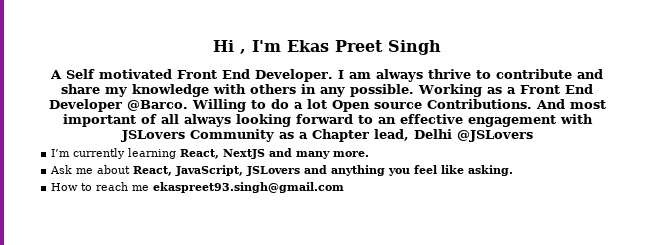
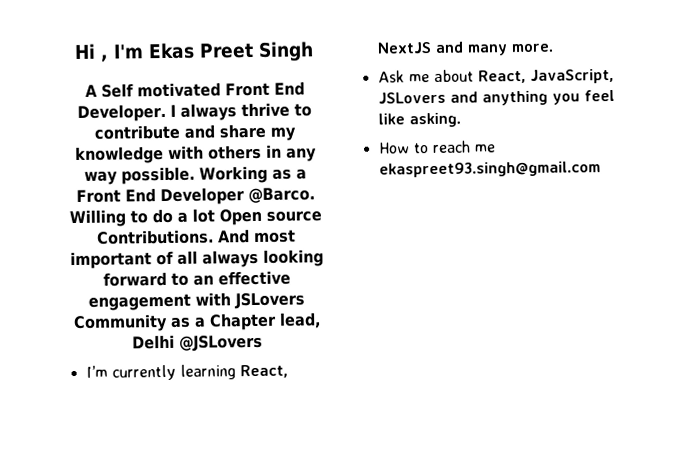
[348,72,371,79] am -> (176, 110) none
(346, 92) none -> [84,171,118,185] way

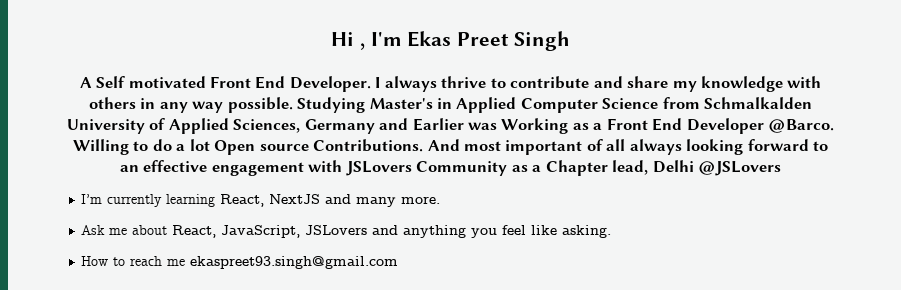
(195, 175) none -> [297,97,813,113] [66,118,497,134] Studying Master's in Applied Computer Science from Schmalkalden University of Applied Sciences, Germany and Earlier was

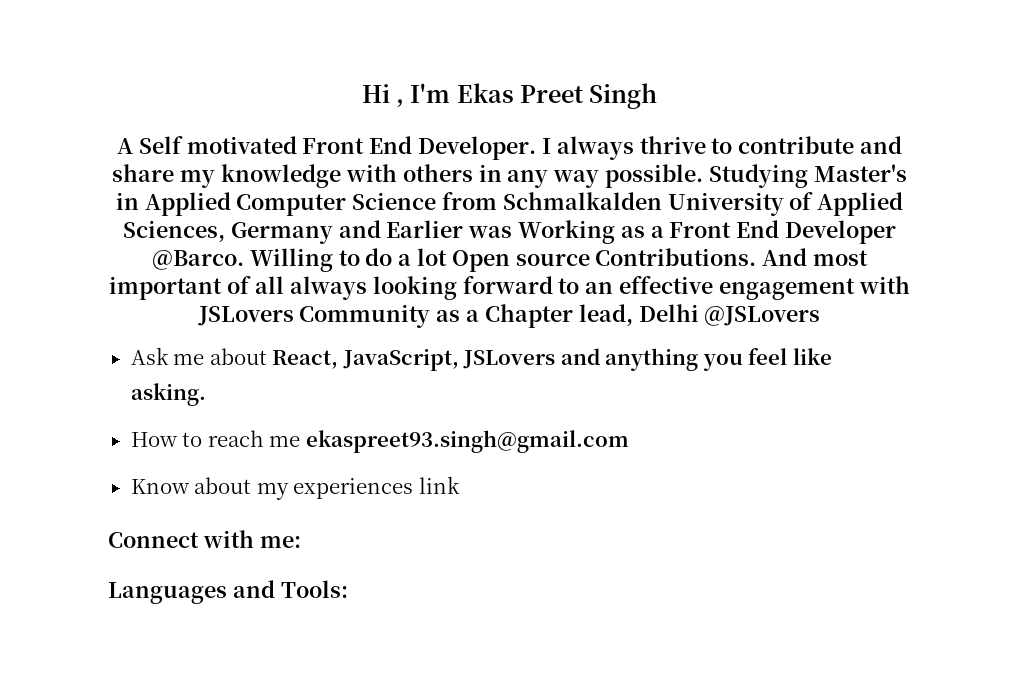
[81,194,441,207] // I’m currently learning React, NextJS and many more. -> (821, 316) none
(399, 262) none -> [130,476,460,500] [108,530,301,548] [108,580,348,604] // Know about my experiences link // Connect with me: // Languages and Tools:

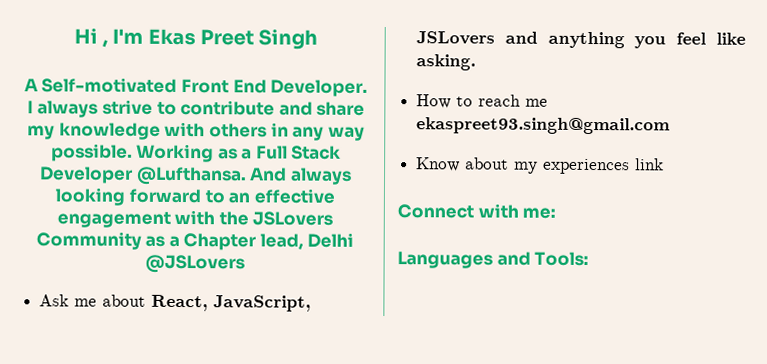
[138,136,297,154] Self motivated -> [41,77,178,93] Self-motivated
[639,136,706,154] thrive -> [101,99,153,115] strive
[708,164,907,188] [115,192,904,216] [122,220,897,244] [151,248,869,272] [109,276,285,300] Studying Master's in Applied Computer Science from Schmalkalden University of Applied Sciences, Germany and Earlier was Working as a Front End Developer @Barco. Willing to do a lot Open source Contributions. And most important of all -> [136,143,342,163] [39,166,288,186] Working as a Full Stack Developer @Lufthansa. And
(910, 285) none -> [218,211,249,226] the

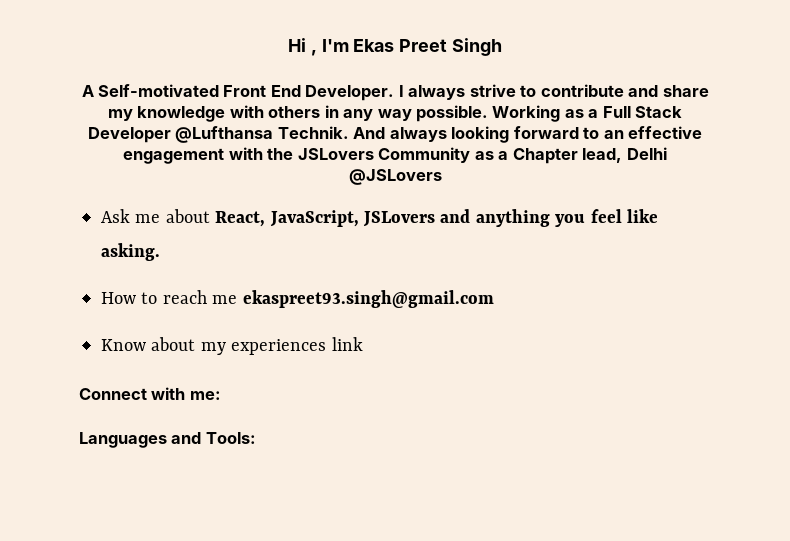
[135,166,247,186] @Lufthansa. -> [175,126,349,143] @Lufthansa Technik.

